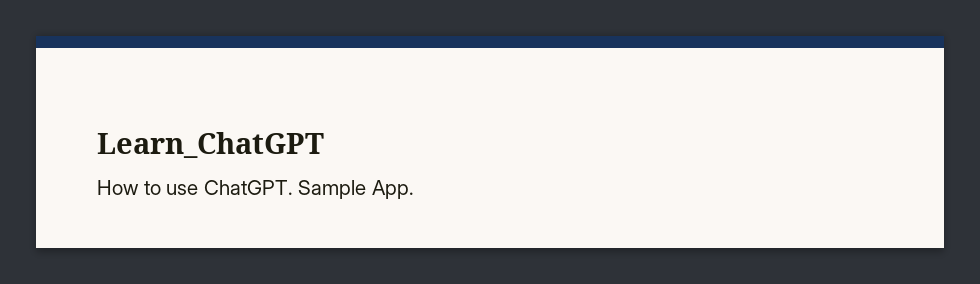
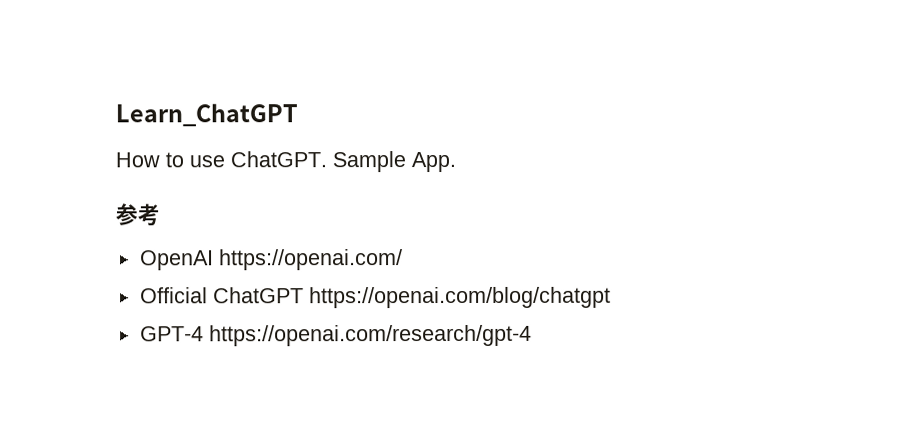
(414, 189) none -> [115,203,161,227] [139,249,403,271] [139,286,611,309] [139,324,532,347] // 参考 // OpenAI https://openai.com/ // Official ChatGPT https://openai.com/blog/chatgpt // GPT-4 https://openai.com/research/gpt-4

